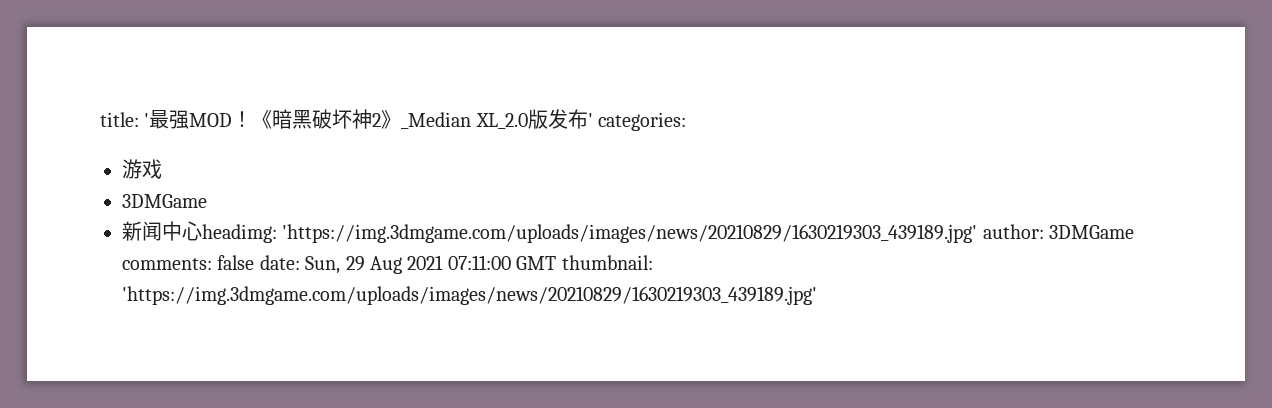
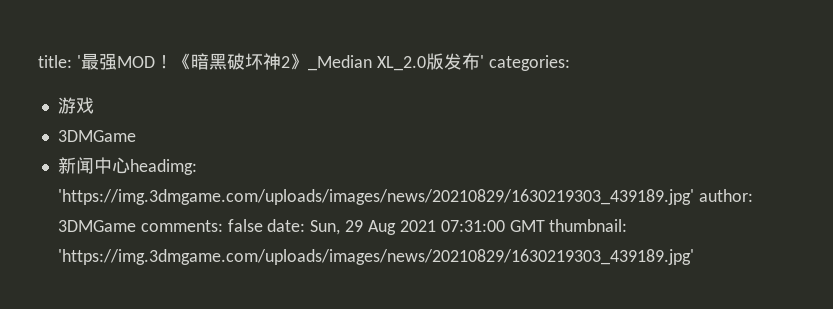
[447,255,511,270] 07:11:00 -> [440,220,505,232] 07:31:00

